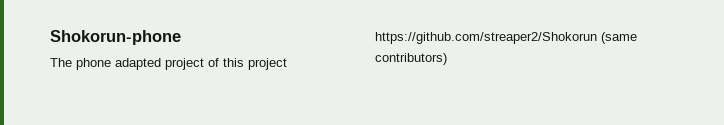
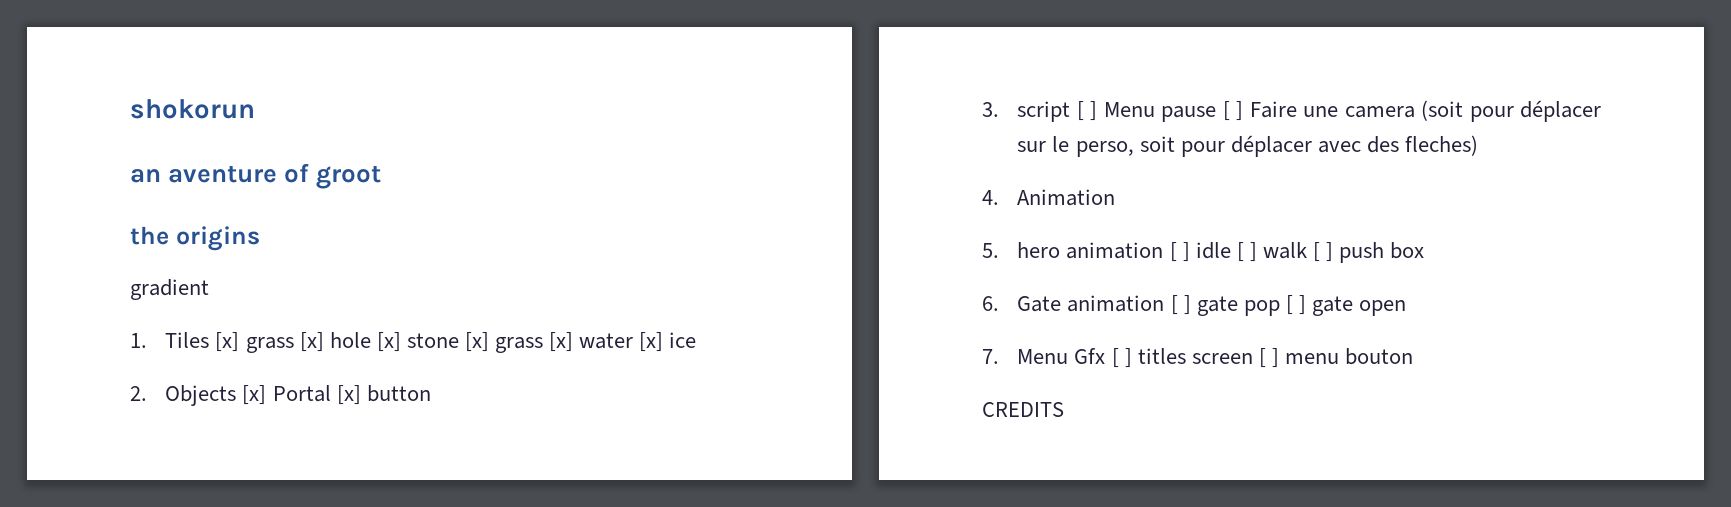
[50,30,181,45] [50,58,287,70] [375,32,637,44] [375,53,447,65] Shokorun-phone // The phone adapted project of this project https://github.com/streaper2/Shokorun (same contributors) -> [130,99,255,119] [130,163,382,189] [130,226,260,251] [130,279,209,300] [130,332,697,353] [130,385,431,406] [982,100,1601,122] [1017,135,1479,157] [982,189,1116,206] [982,242,1425,263] [982,295,1407,316] [982,348,1414,368] [982,402,1064,417] shokorun // an aventure of groot // the origins // gradient // 1. Tiles [x] grass [x] hole [x] stone [x] grass [x] water [x] ice // 2. Objects [x] Portal [x] button // 3. script [ ] Menu pause [ ] Faire une camera (soit pour déplacer sur le perso, soit pour déplacer avec des fleches) // 4. Animation // 5. hero animation [ ] idle [ ] walk [ ] push box // 6. Gate animation [ ] gate pop [ ] gate open // 7. Menu Gfx [ ] titles screen [ ] menu bouton // CREDITS

